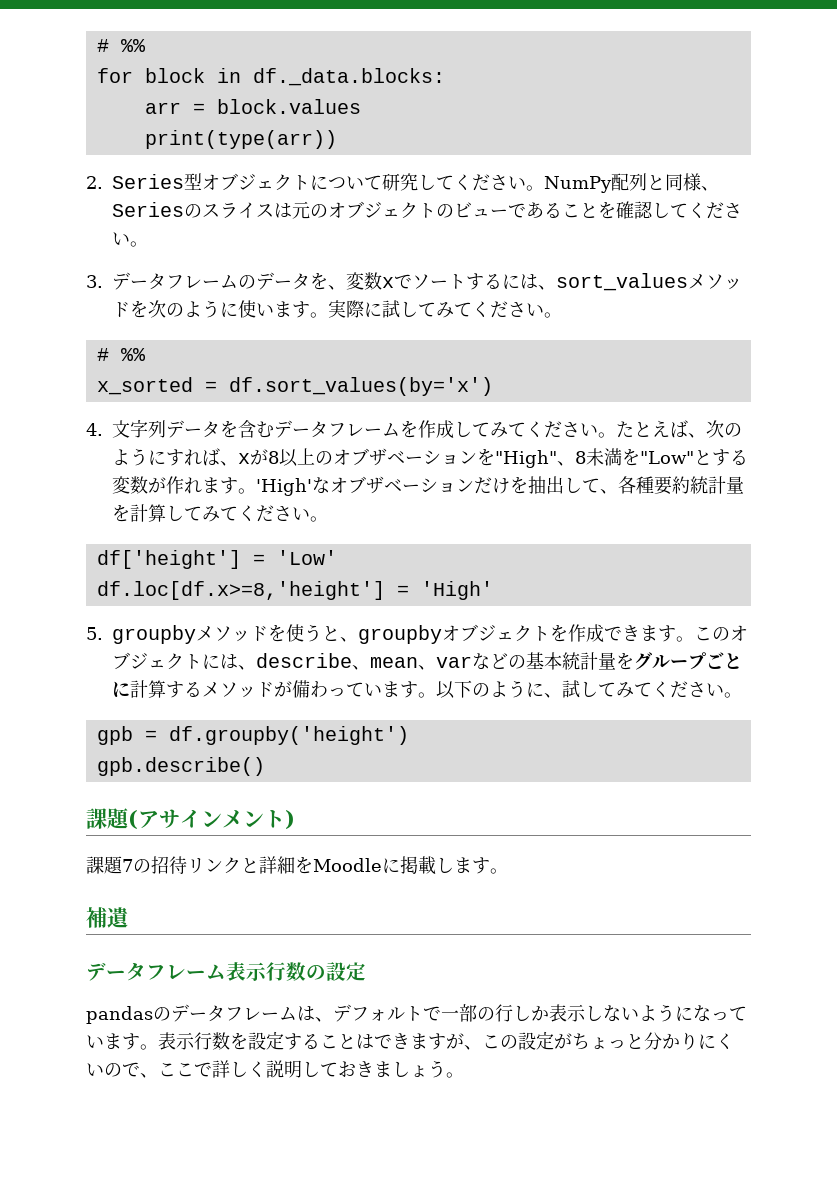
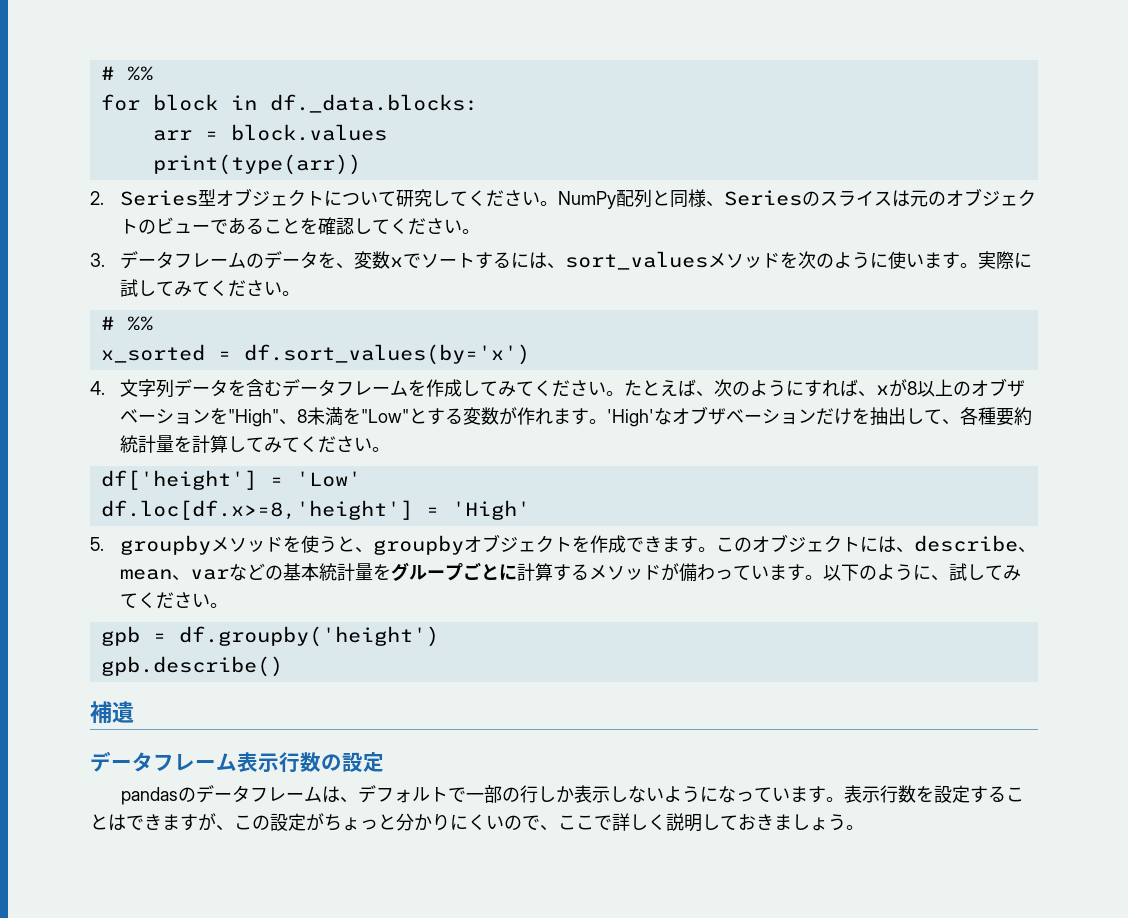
[86,808,295,829] [86,856,508,875] // 課題(アサインメント) // 課題7の招待リンクと詳細をMoodleに掲載します。 -> (283, 666) none

